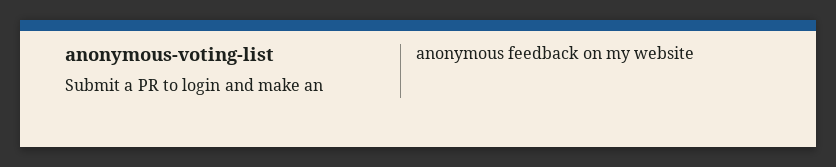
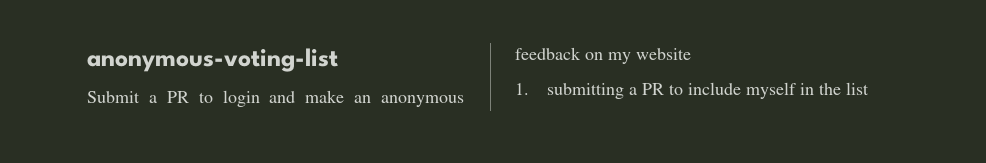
(695, 52) none -> [515,82,869,99] // 1. submitting a PR to include myself in the list

